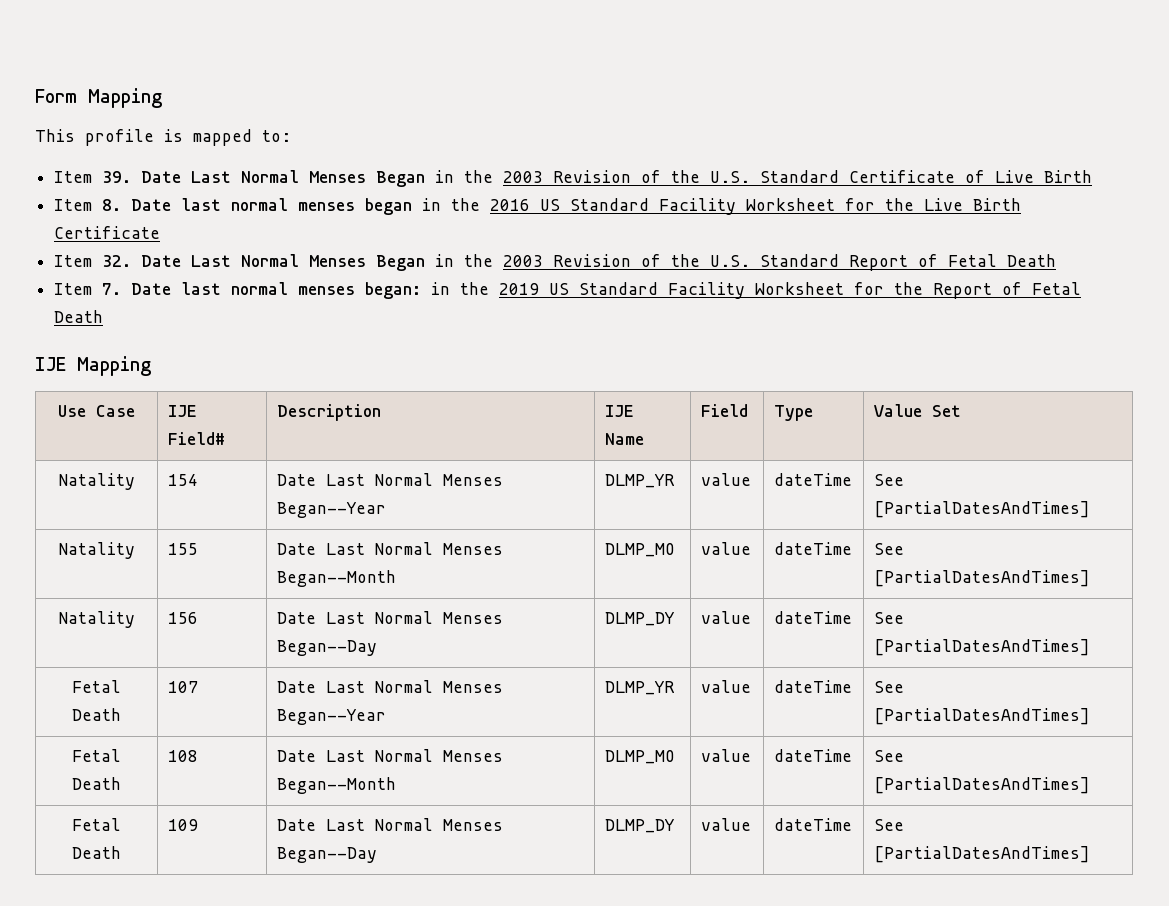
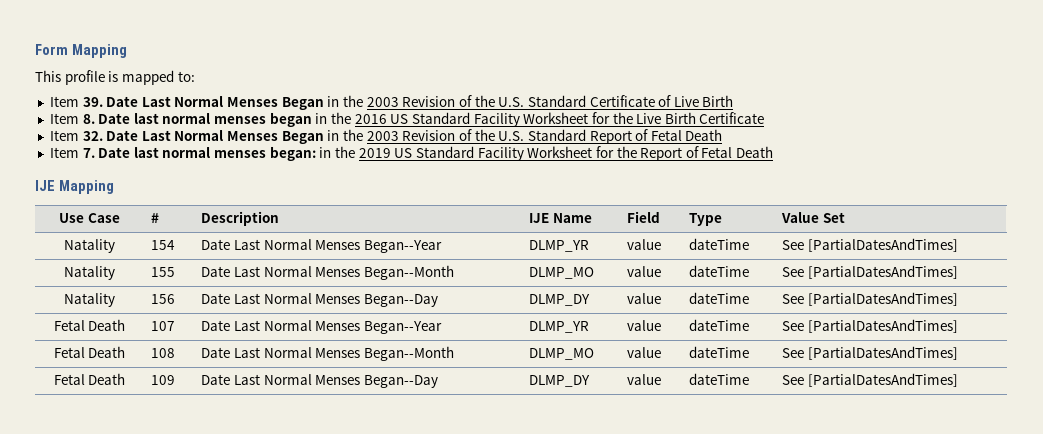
[167,405,197,417] [167,432,225,445] IJE Field# -> [151,213,160,223] #

